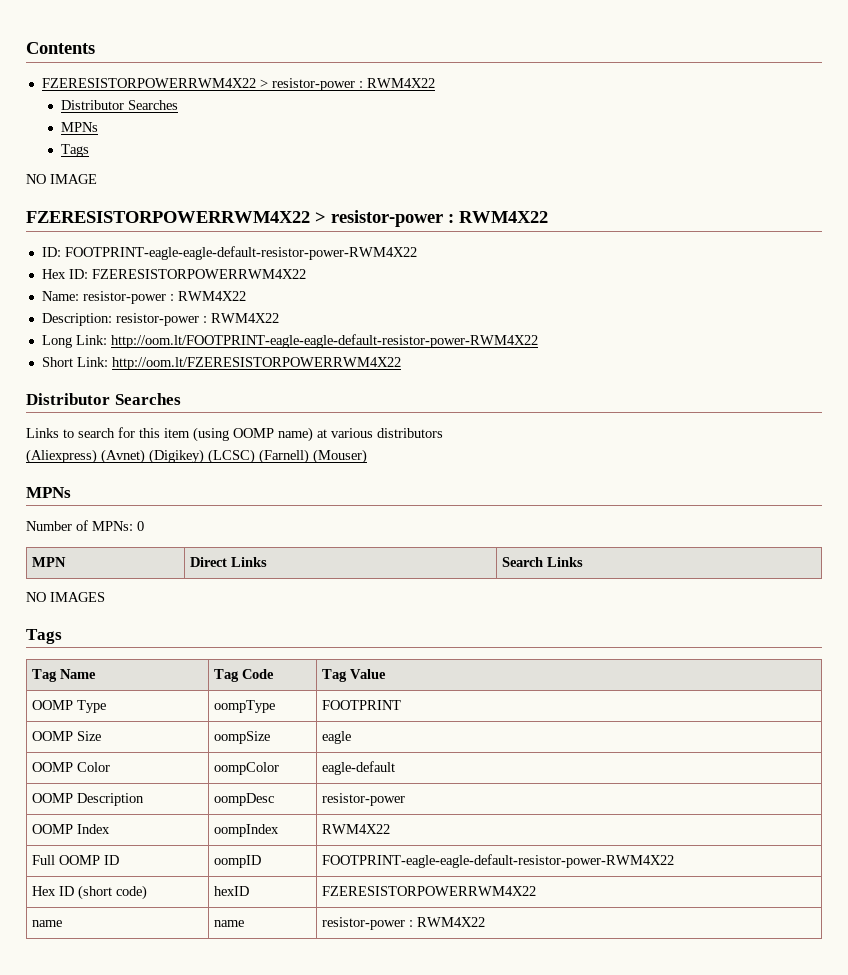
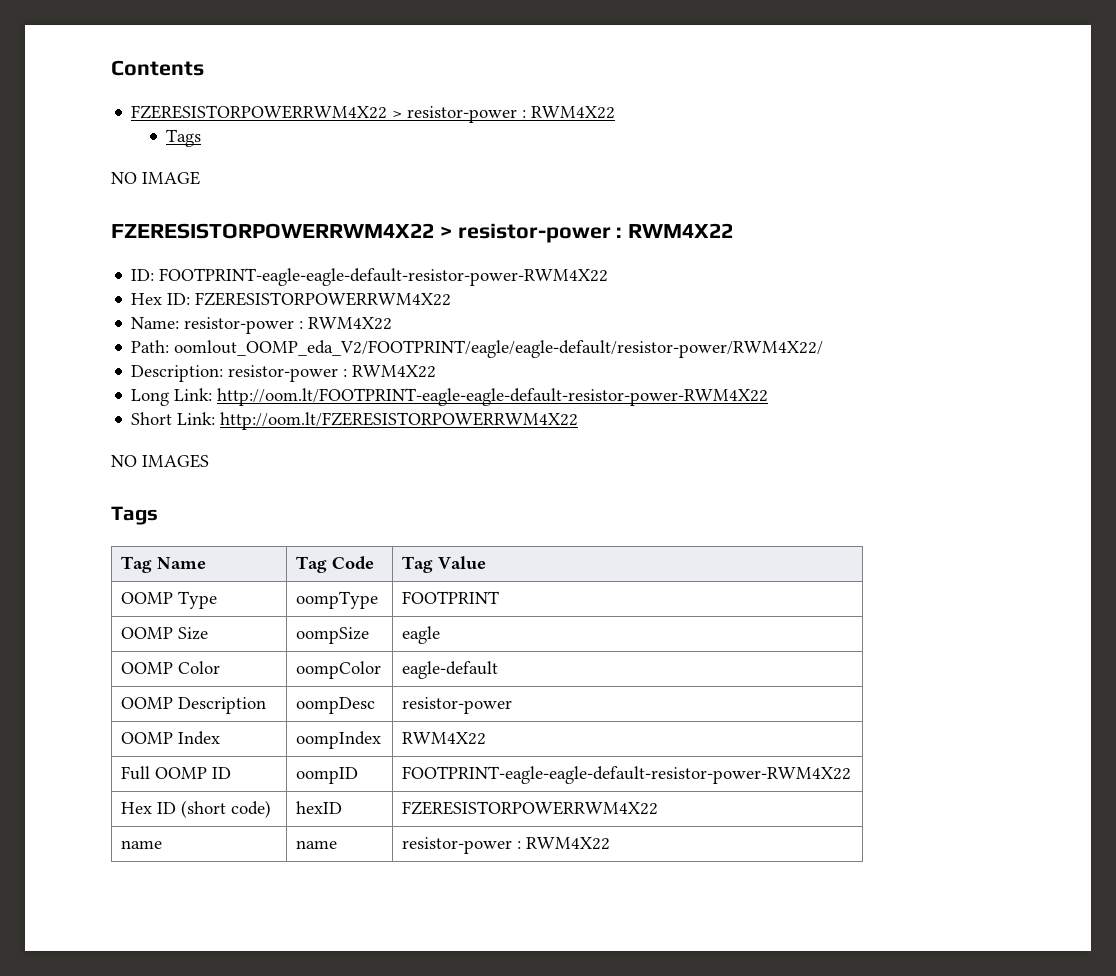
[61,100,179,110] [61,122,99,132] // Distributor Searches // MPNs -> (616, 112) none
(246, 296) none -> [131,340,824,358] // Path: oomlout_OOMP_eda_V2/FOOTPRINT/eagle/eagle-default/resistor-power/RWM4X22/
[26,393,181,405] [26,427,443,442] [26,449,367,464] [26,487,71,498] [26,520,144,531] [32,557,67,567] [190,557,268,567] [502,557,584,567] // Distributor Searches // Links to search for this item (using OOMP name) at various distributors // (Aliexpress) (Avnet) (Digikey) (LCSC) (Farnell) (Mouser) // MPNs // Number of MPNs: 0 // MPN | Direct Links | Search Links -> (579, 421) none

